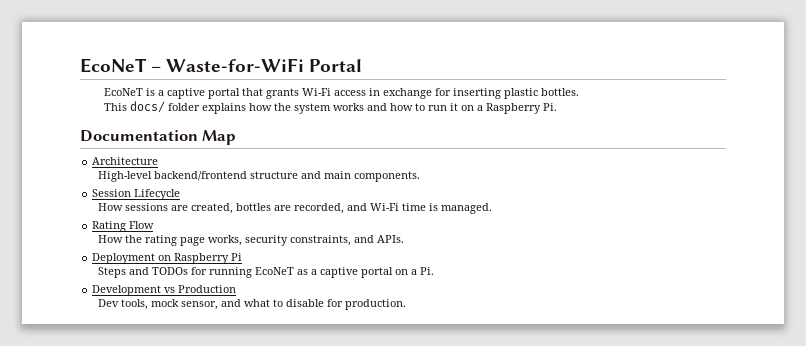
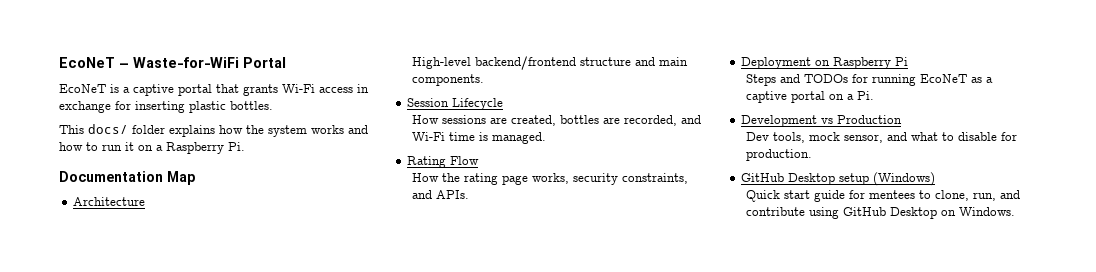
(407, 304) none -> [741,172,936,186] [746,190,1021,202] [746,207,1016,219] // GitHub Desktop setup (Windows) // Quick start guide for mentees to clone, run, and contribute using GitHub Desktop on Windows.

